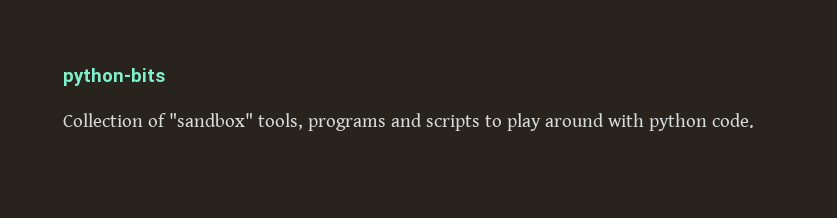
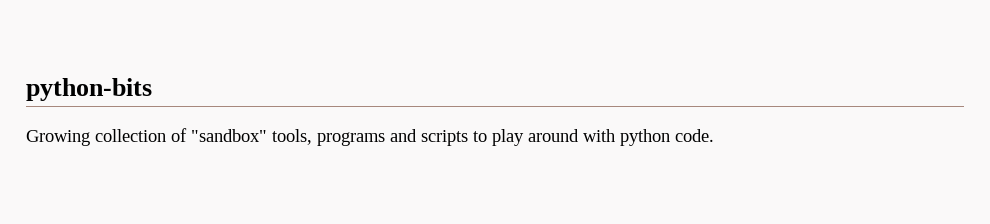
[63,113,143,127] Collection -> [26,129,166,146] Growing collection

